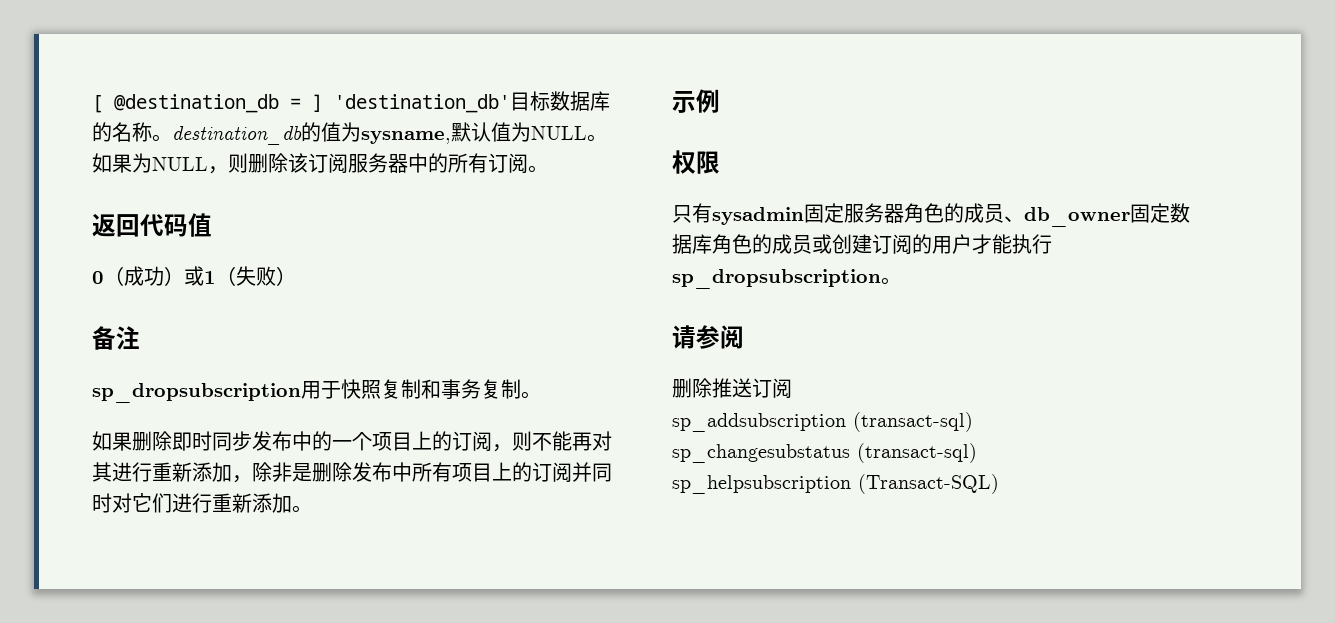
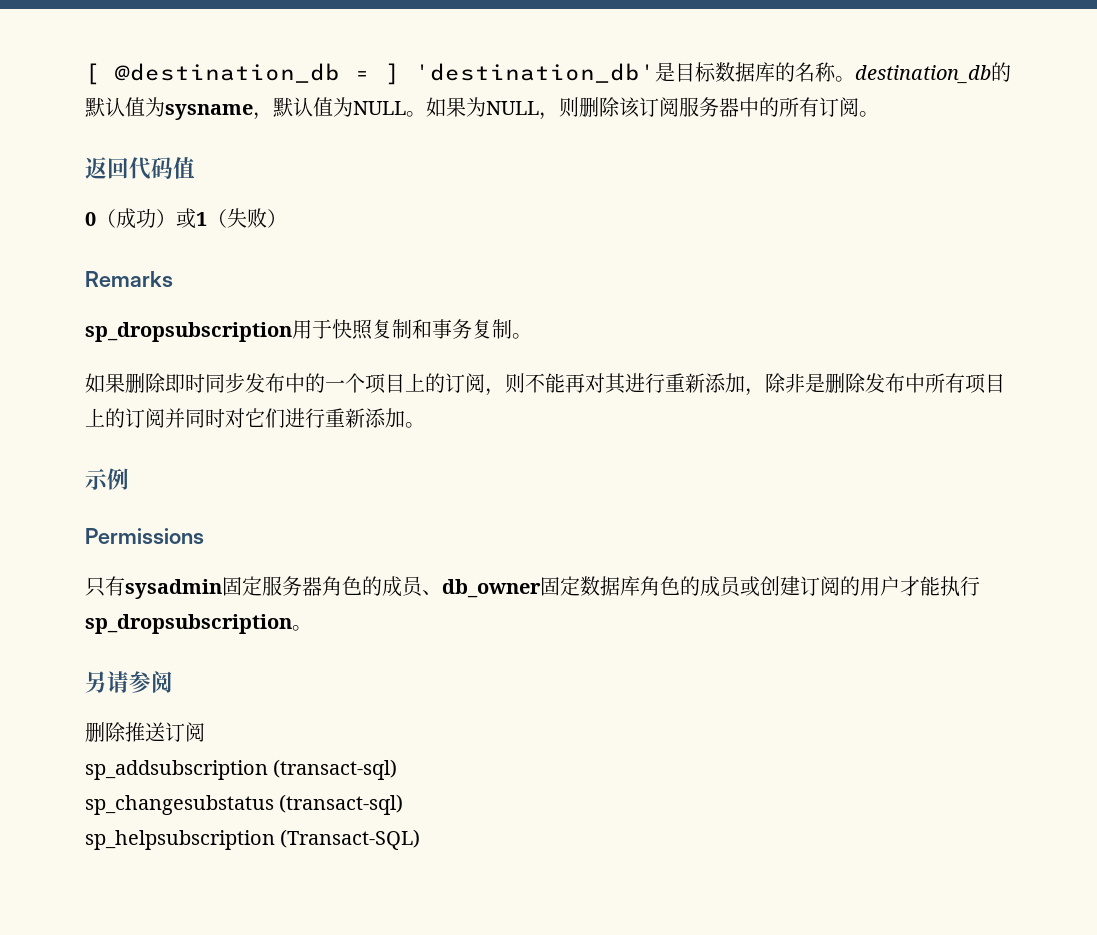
(510, 103) none -> [655,62,675,82] 是
[321,122,451,144] 值为sysname, -> [85,97,273,120] 默认值为sysname，
[92,326,140,350] 备注 -> [85,271,173,287] Remarks
[672,150,720,174] 权限 -> [85,528,204,544] Permissions
(901, 281) none -> [85,671,107,693] 另

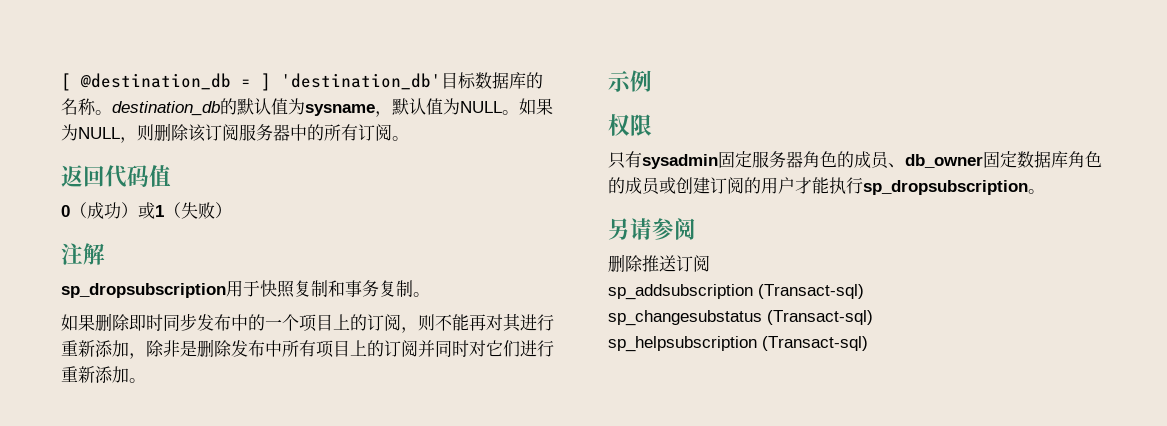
[655,62,675,82] 是 -> (441, 81) none
[85,271,173,287] Remarks -> [61,243,105,265] 注解
[85,528,204,544] Permissions -> [608,114,652,136] 权限
[273,759,398,780] (transact-sql) -> [758,284,864,299] (Transact-sql)
[279,794,404,815] (transact-sql) -> [767,310,873,325] (Transact-sql)
[280,829,421,850] (Transact-SQL) -> [762,336,868,351] (Transact-sql)

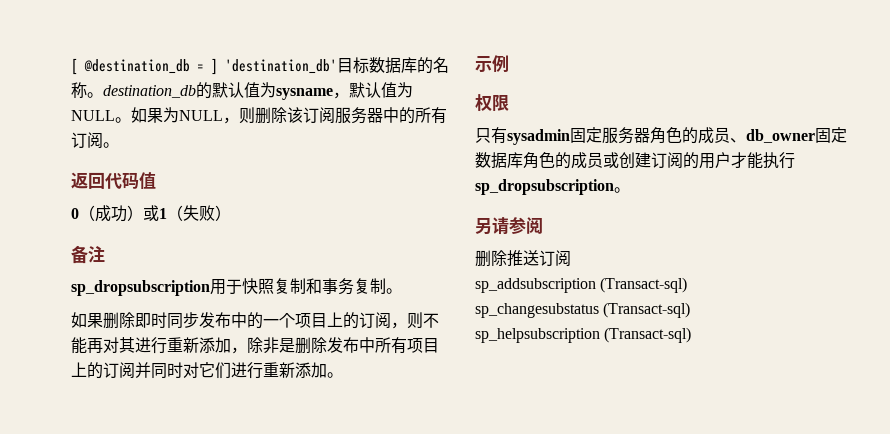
(232, 210) none -> [71,245,88,264] 备
[83,243,105,265] 解 -> (105, 254) none

